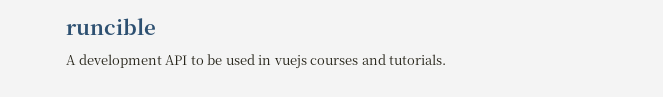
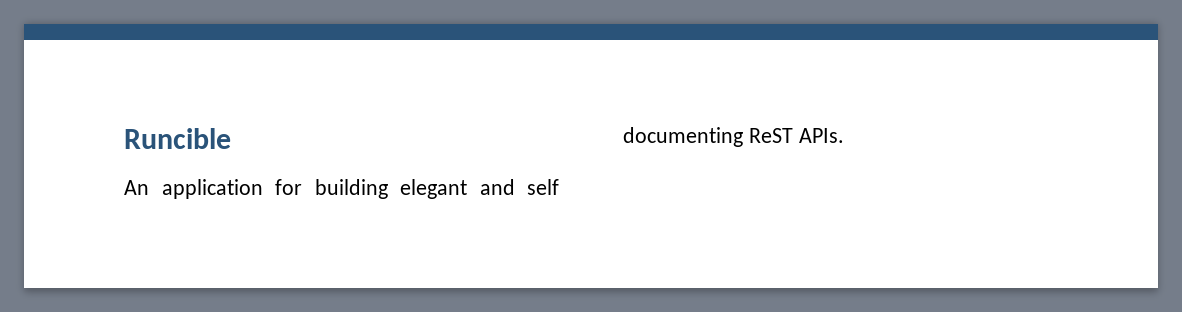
[66,18,156,35] [66,54,447,69] runcible // A development API to be used in vuejs courses and tutorials. -> [124,128,231,149] [124,179,559,199] [623,127,844,147] Runcible // An application for building elegant and self documenting ReST APIs.

